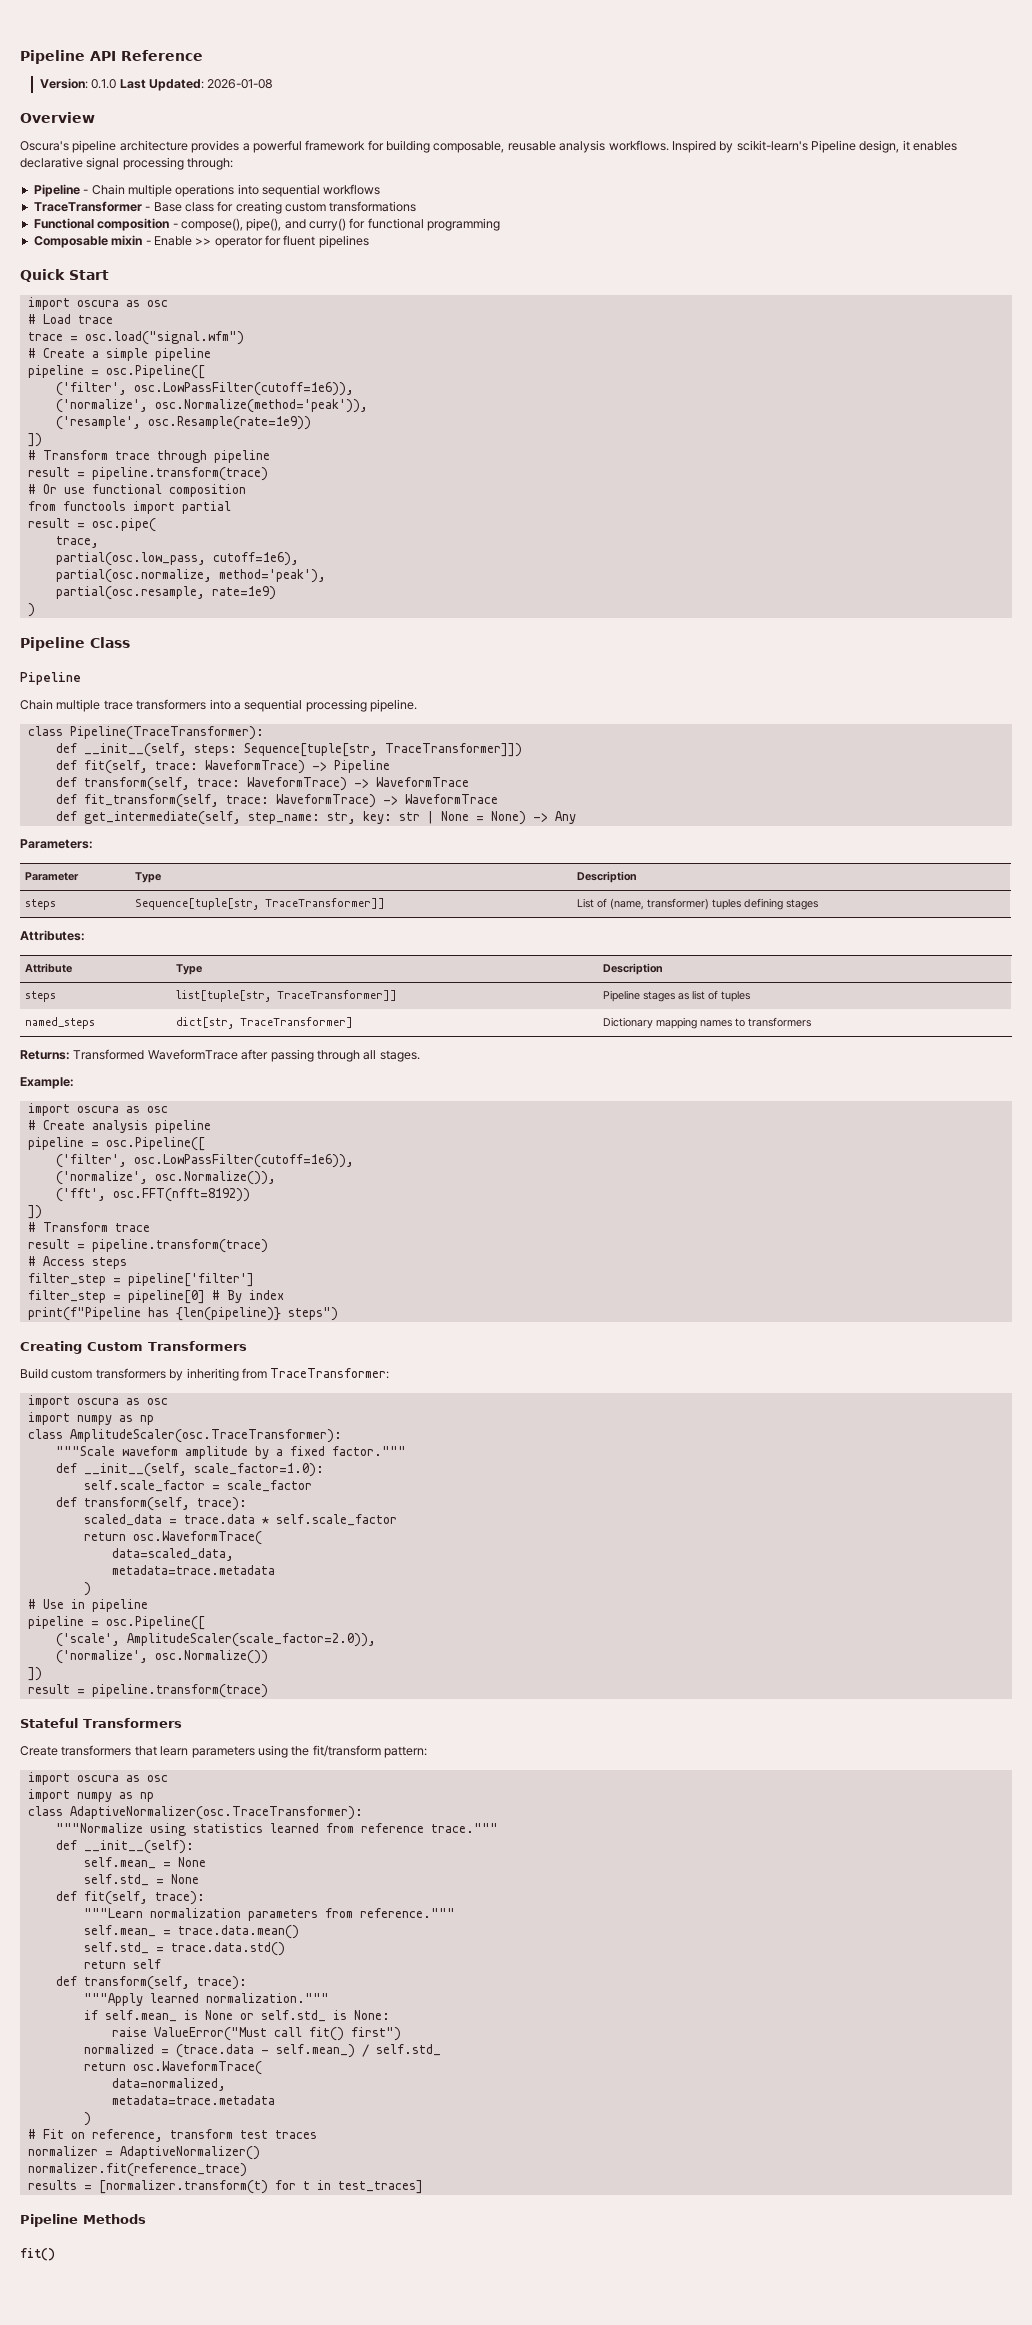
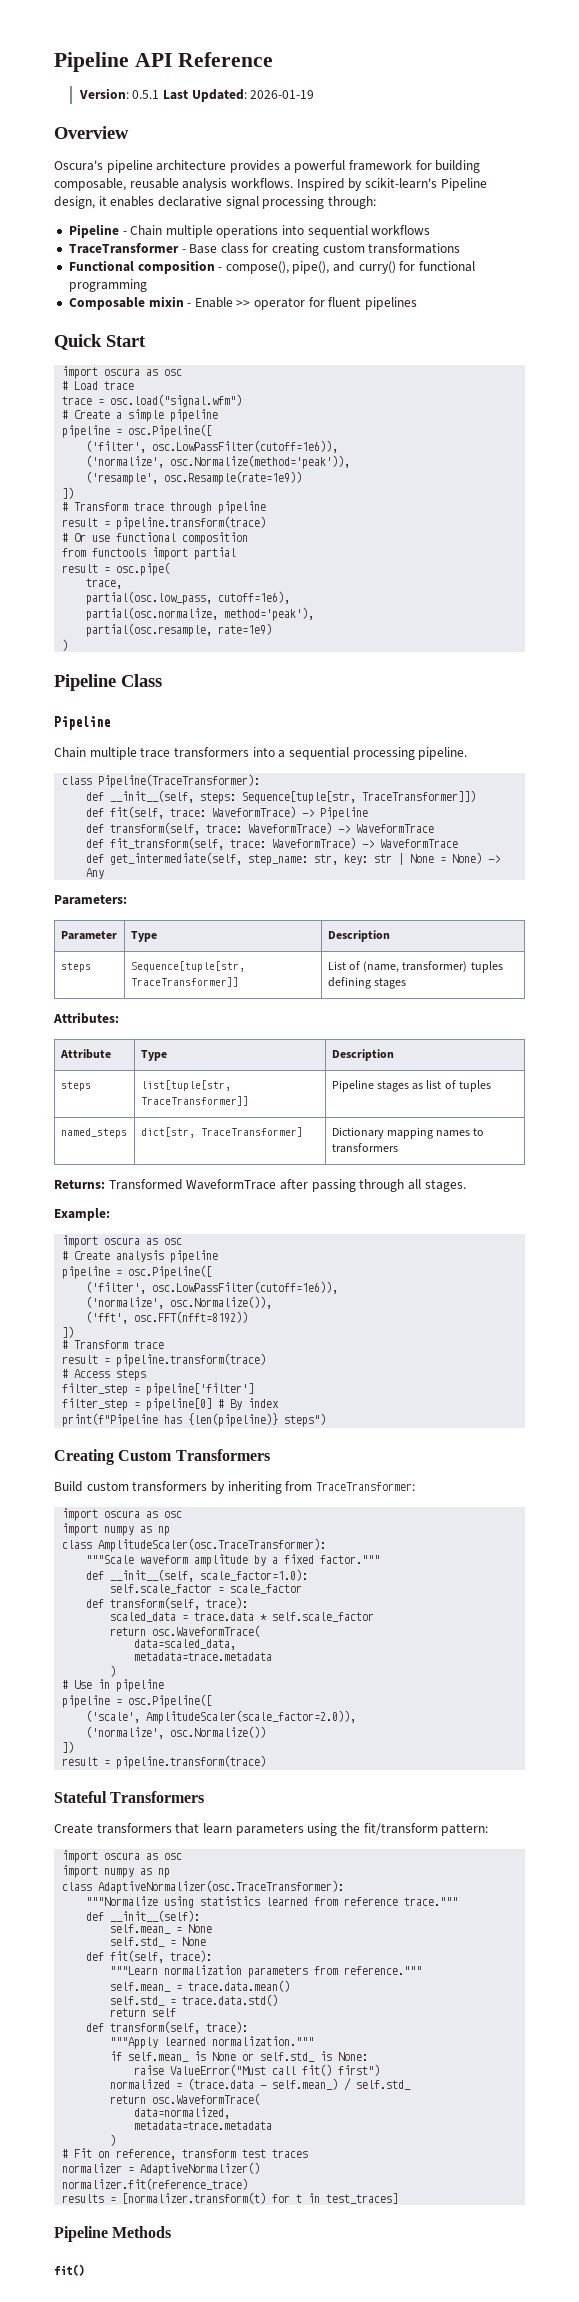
[91,79,117,89] 0.1.0 -> [132,90,160,99] 0.5.1
[207,79,274,89] 2026-01-08 -> [250,90,315,99] 2026-01-19

